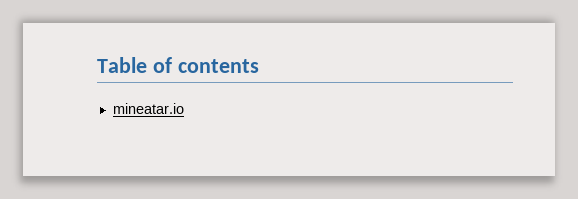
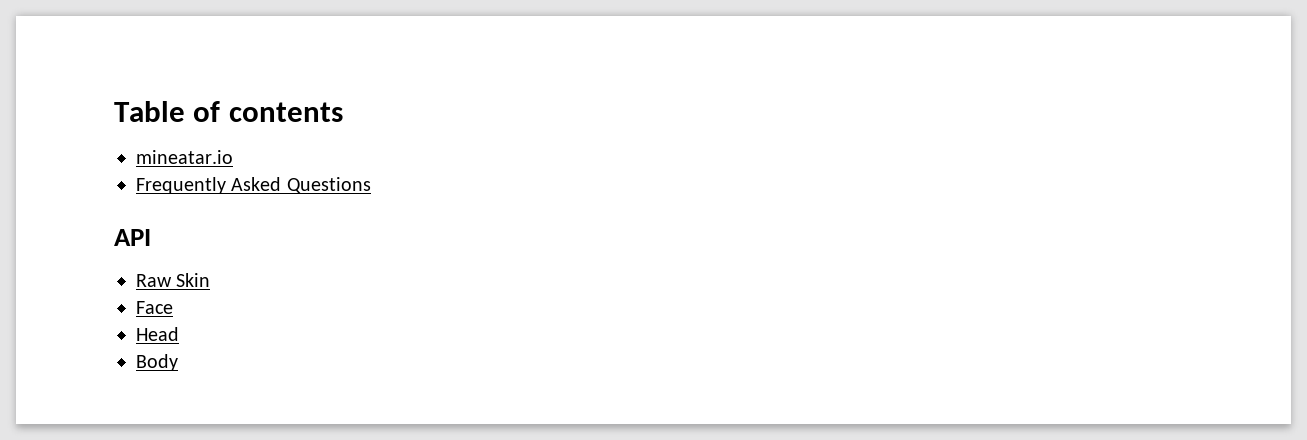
(184, 108) none -> [136,177,371,194] [114,229,151,246] [136,273,211,287] [136,301,173,314] [136,327,179,341] [136,354,178,371] // Frequently Asked Questions // API // Raw Skin // Face // Head // Body

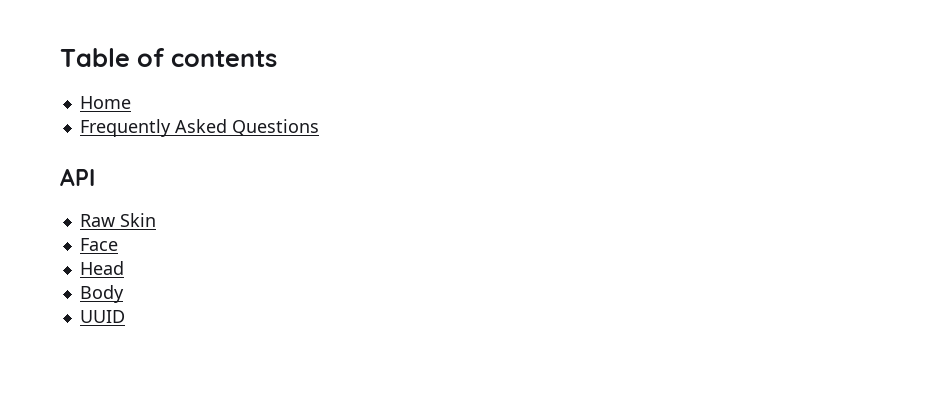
[136,150,233,164] mineatar.io -> [79,96,131,109] Home
(178, 362) none -> [79,310,125,323] // UUID

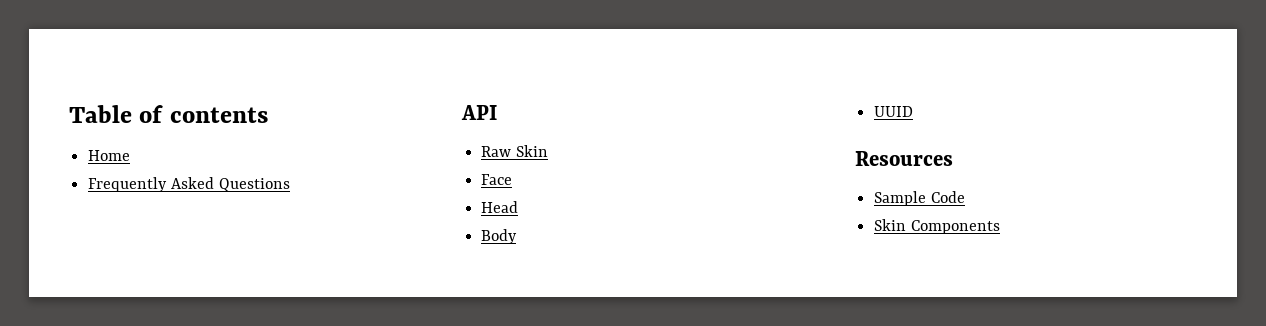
(125, 316) none -> [855,151,953,166] [874,191,965,206] [874,219,1000,234] // Resources // Sample Code // Skin Components

